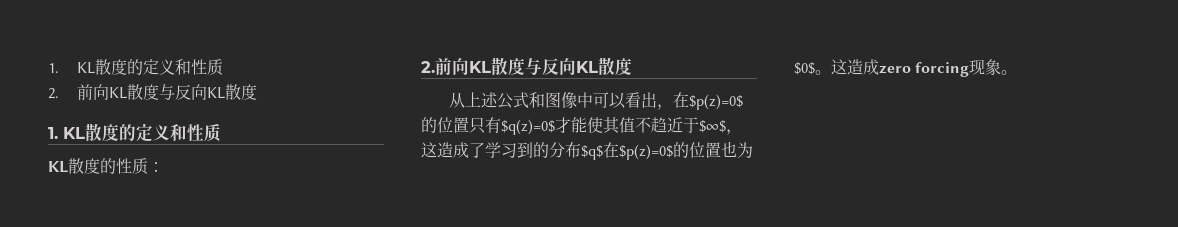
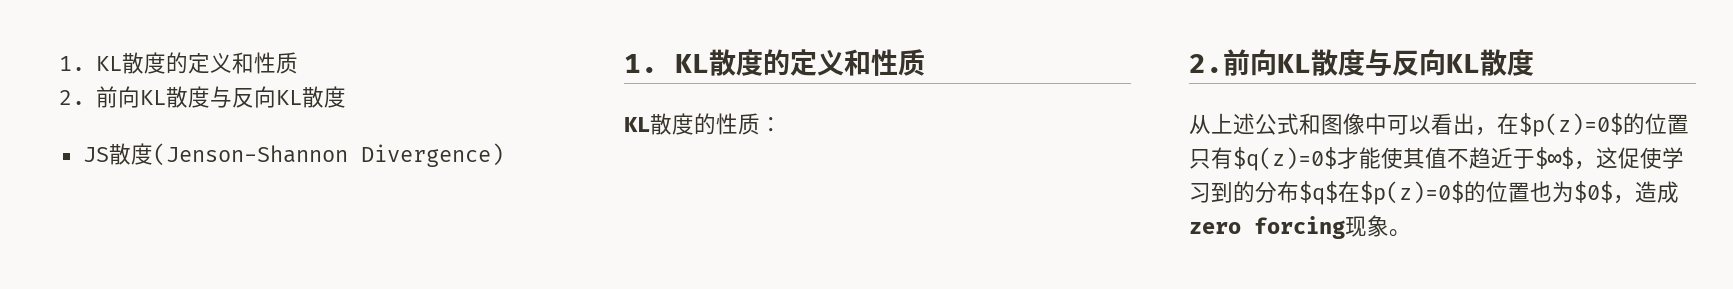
(258, 92) none -> [82,143,504,167] // JS散度(Jenson-Shannon Divergence)
[437,142,485,158] 造成了 -> [1618,147,1662,169] 促使
[815,59,847,75] 。这 -> [1613,195,1635,204] ，

